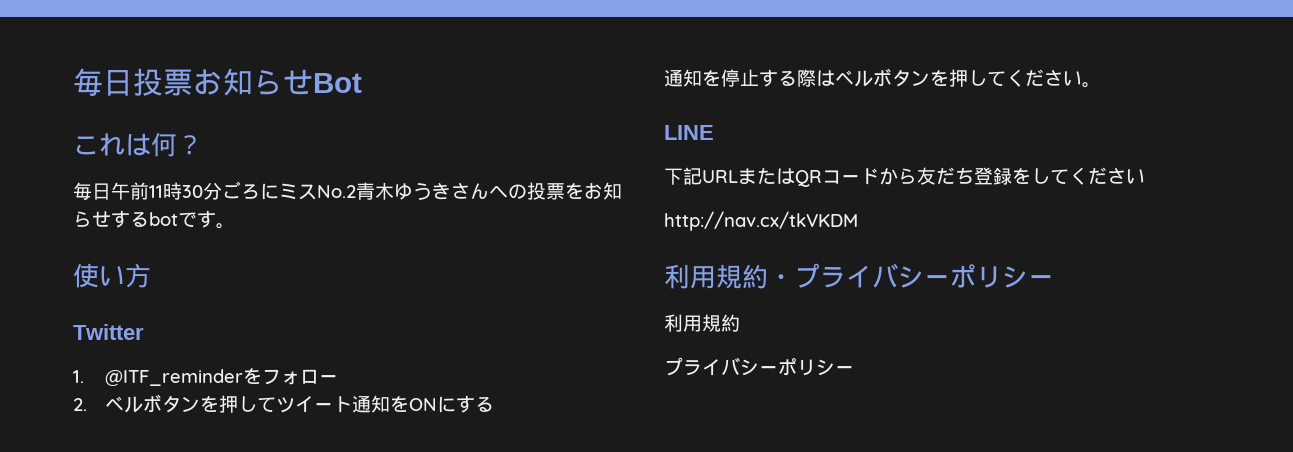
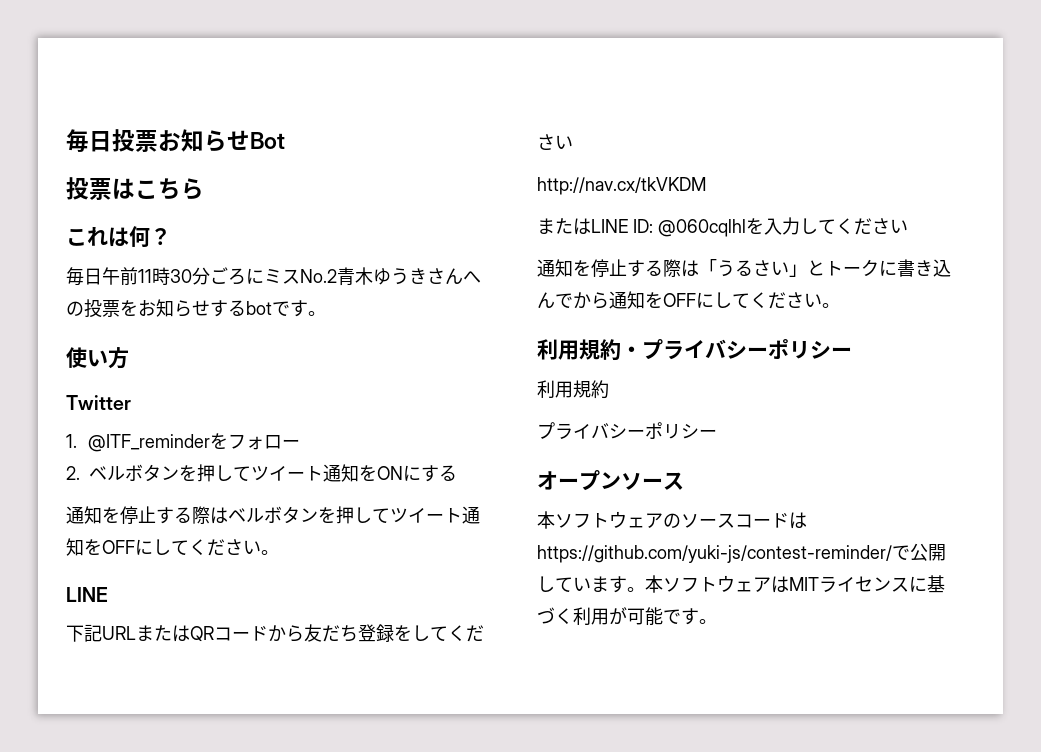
(362, 83) none -> [66,177,204,200] // 投票はこちら
(1006, 78) none -> [390,506,480,524] [66,538,189,556] ツイート通知をOFFにして
(858, 221) none -> [537,217,908,237] [537,259,951,278] [537,291,840,309] // またはLINE ID: @060cqlhlを入力してください // 通知を停止する際は「うるさい」とトークに書き込んでから通知をOFFにしてください。
(854, 370) none -> [537,470,684,491] [537,511,807,529] [537,543,946,563] [537,575,945,593] [537,607,717,626] // オープンソース // 本ソフトウェアのソースコードはhttps://github.com/yuki-js/contest-reminder/で公開しています。本ソフトウェアはMITライセンスに基づく利用が可能です。

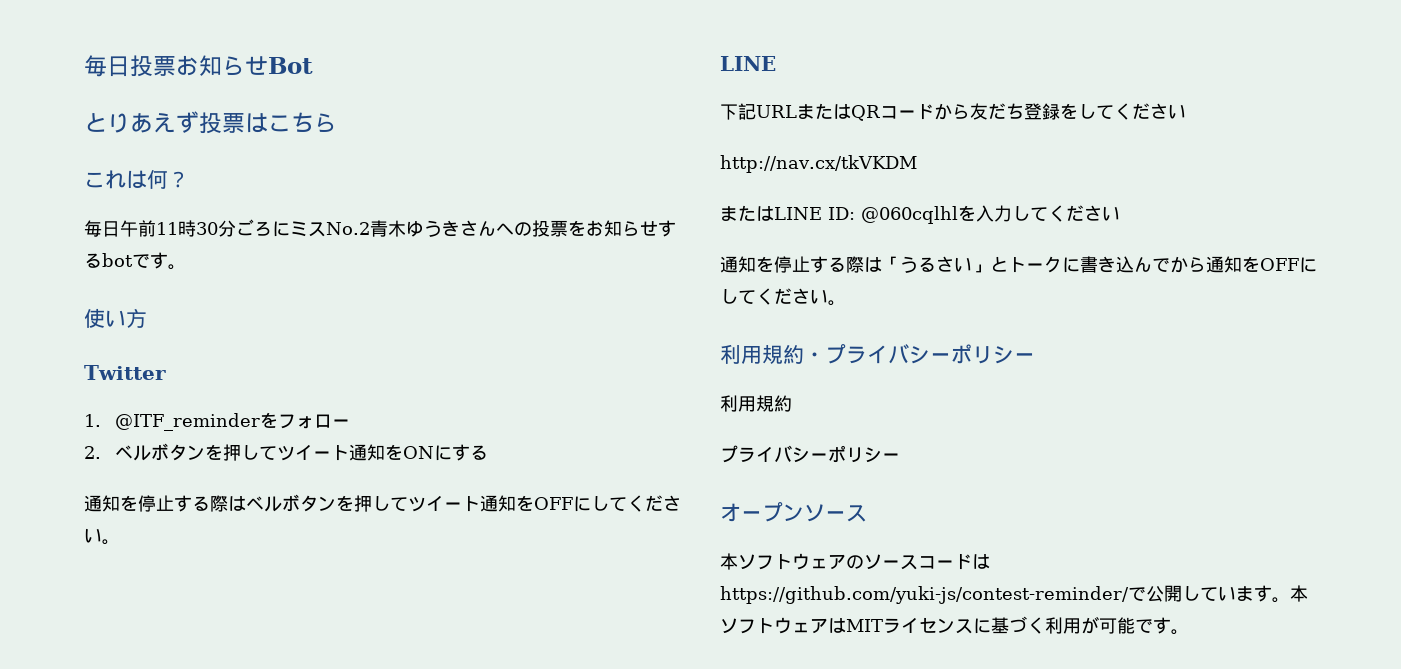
(285, 140) none -> [84,111,199,133] とりあえず

